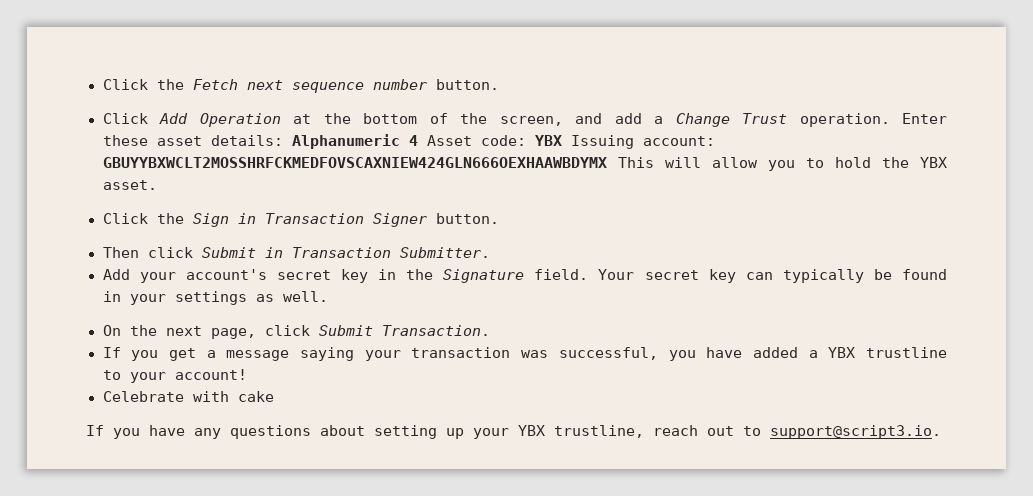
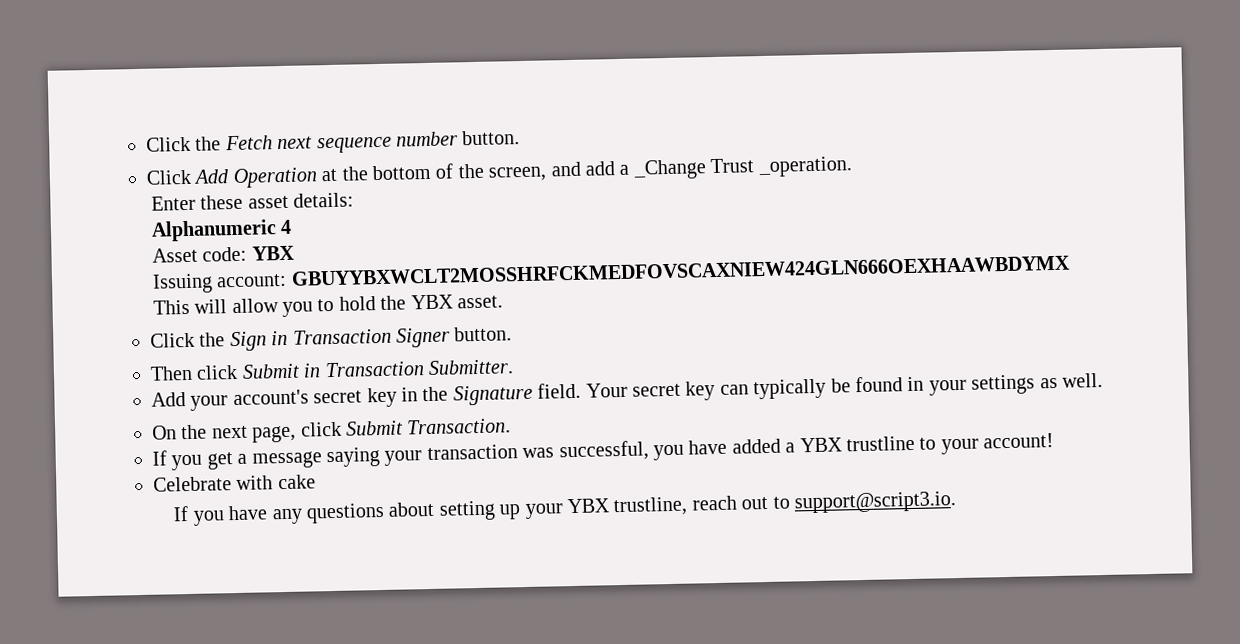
[675,113,890,127] Change Trust operation. -> [632,156,853,180] _Change Trust _operation. //
(283, 140) none -> (355, 200) //
(418, 140) none -> (293, 227) //
(562, 140) none -> (295, 253) //
(607, 162) none -> (1071, 270) //

